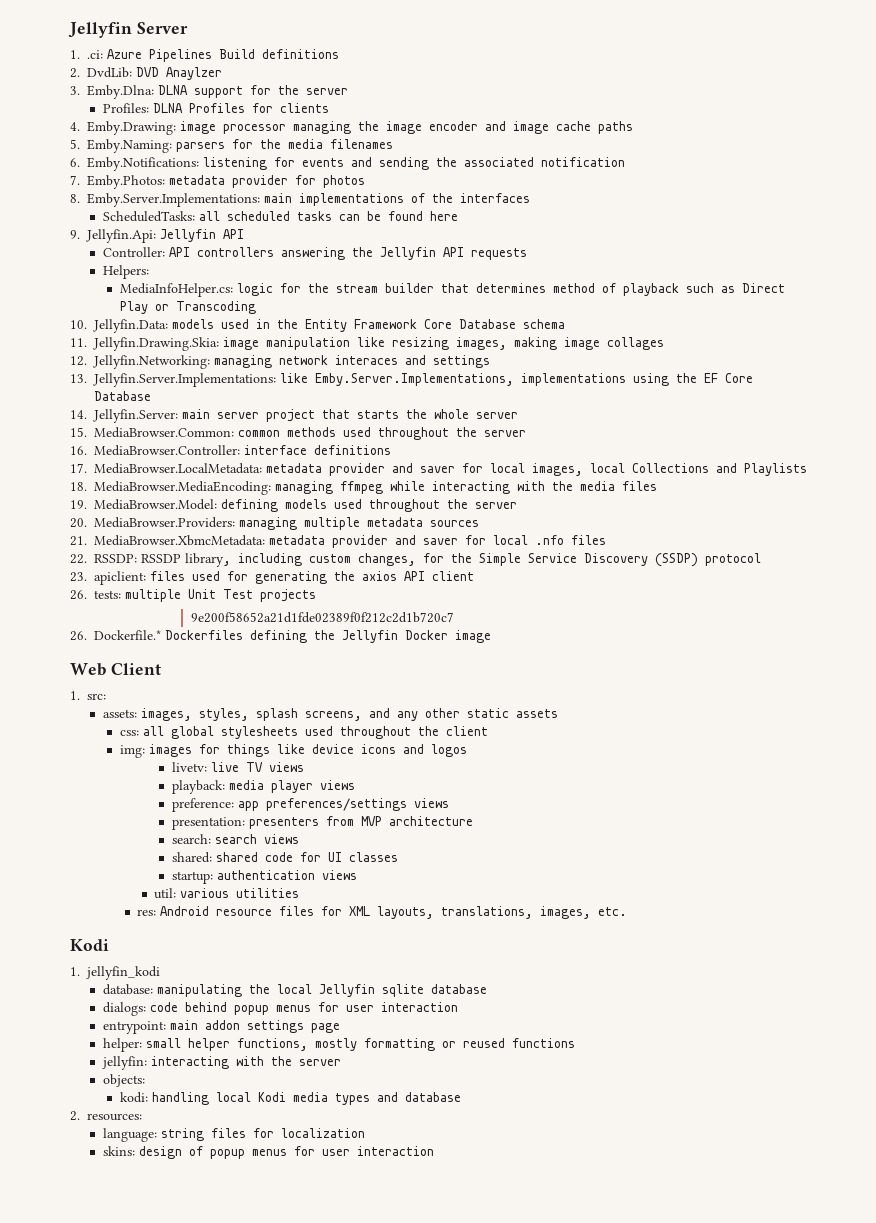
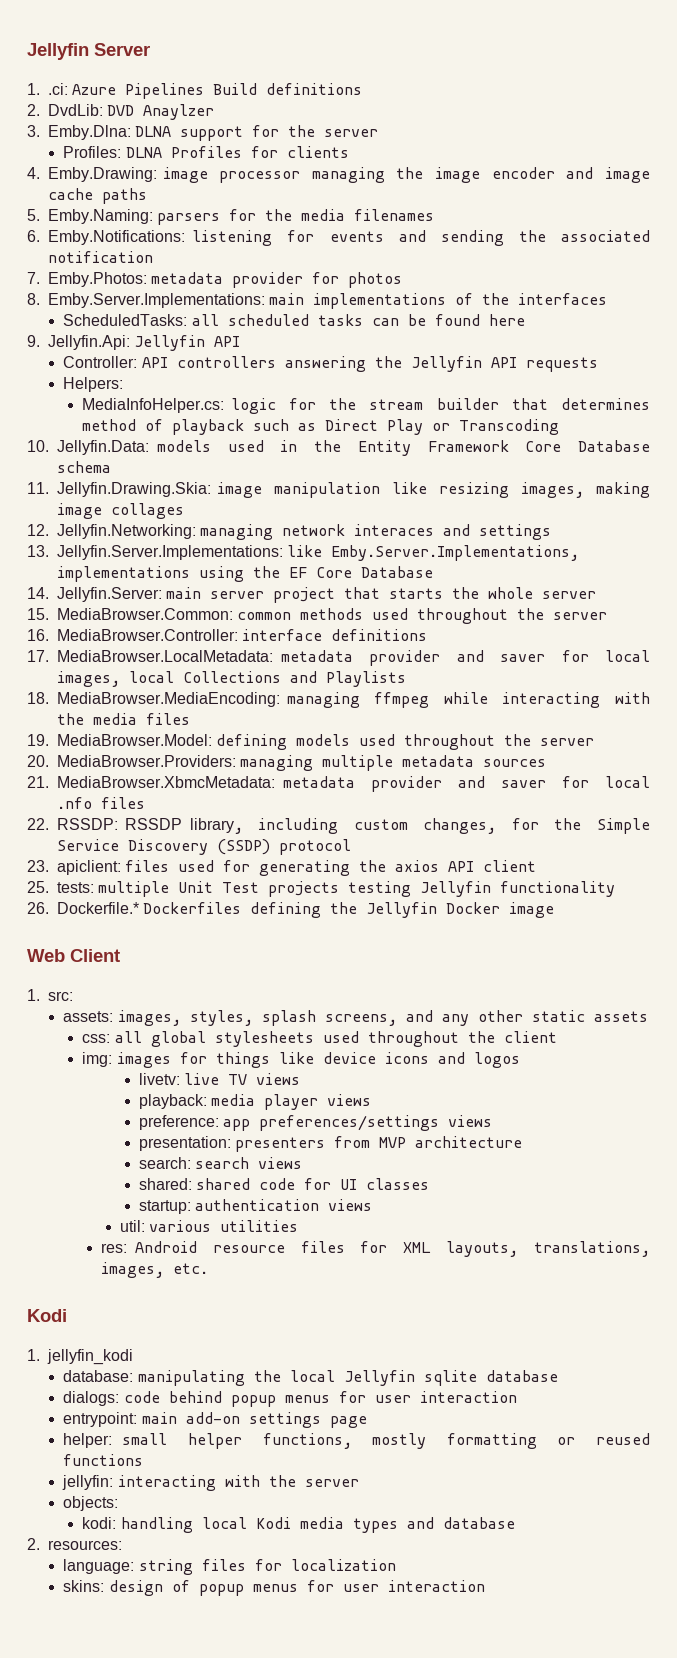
[70,590,87,600] 26. -> [27,881,49,893] 25.
[190,612,454,623] // 9e200f58652a21d1fde02389f0f212c2d1b720c7 -> [348,881,616,897] testing Jellyfin functionality
[204,1020,240,1030] addon -> [185,1412,240,1424] add-on

